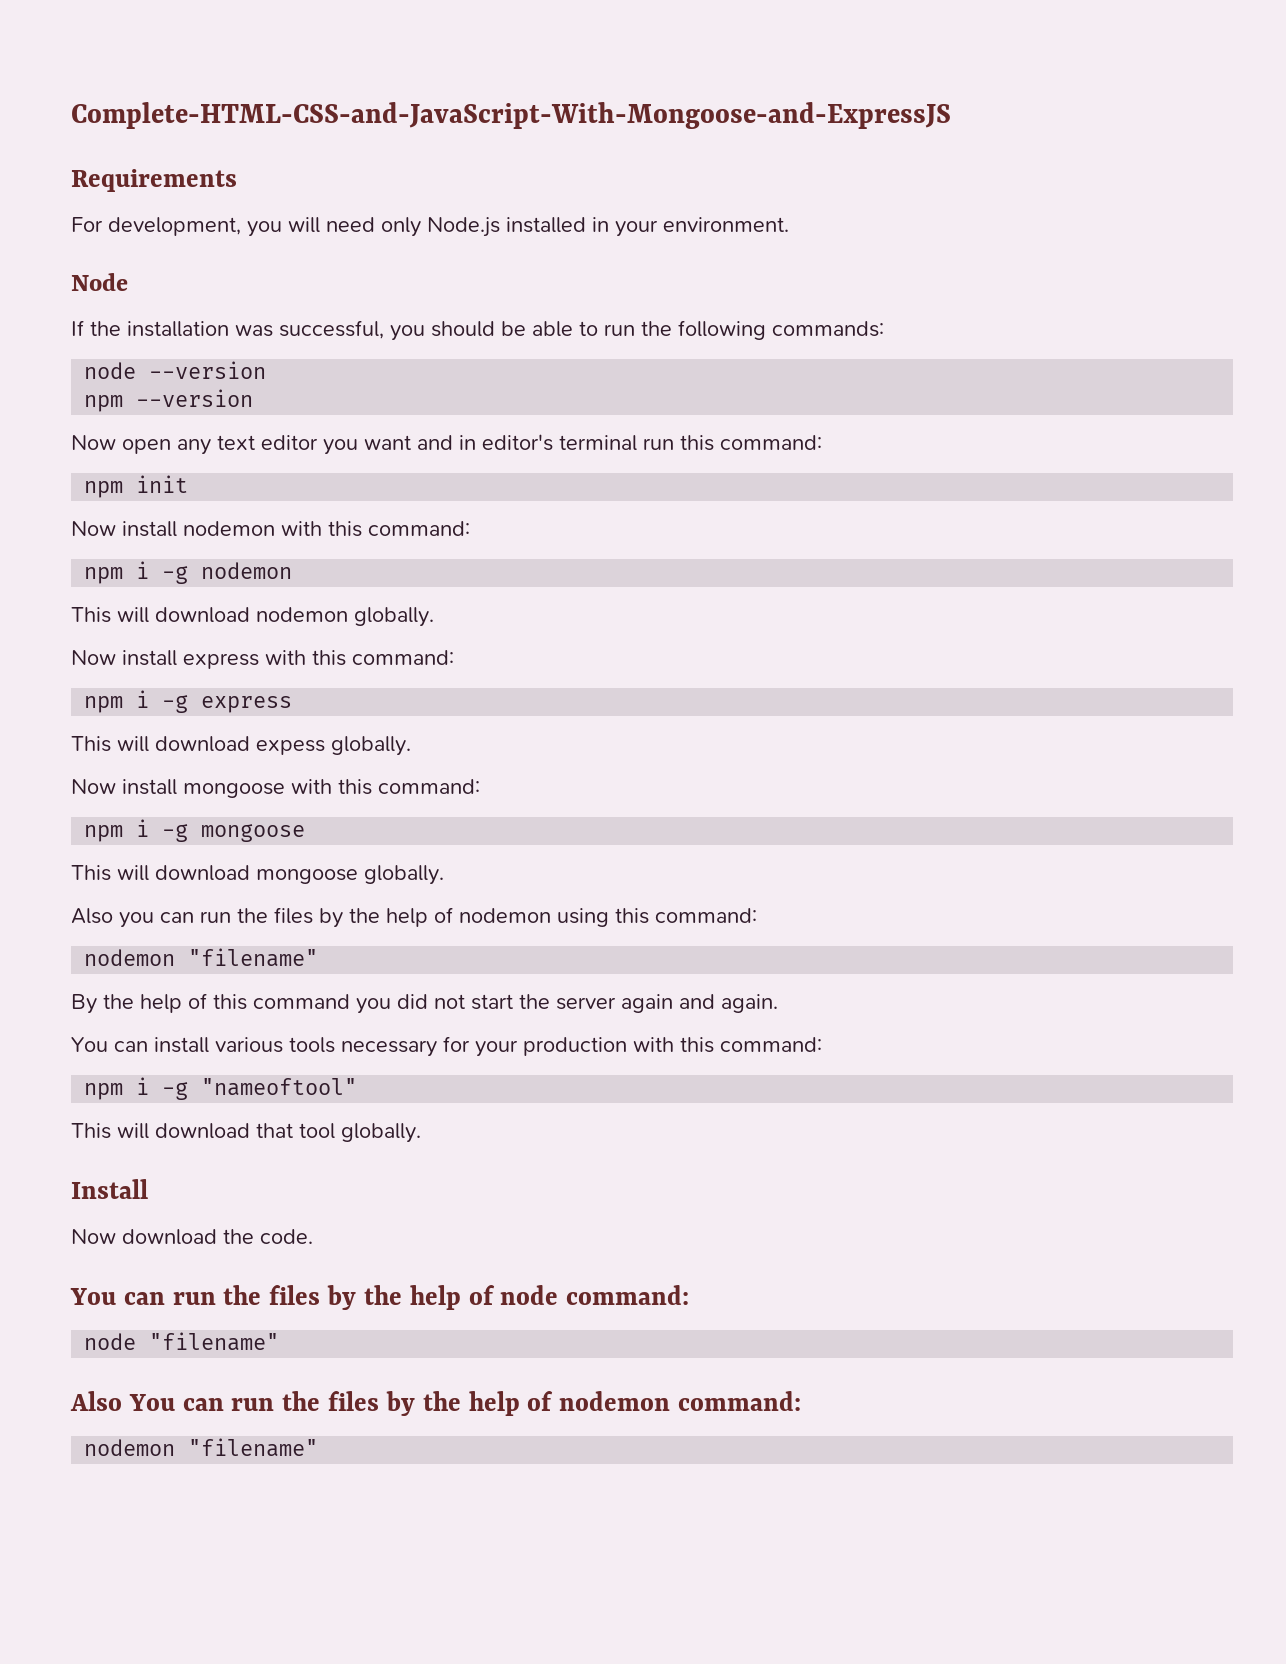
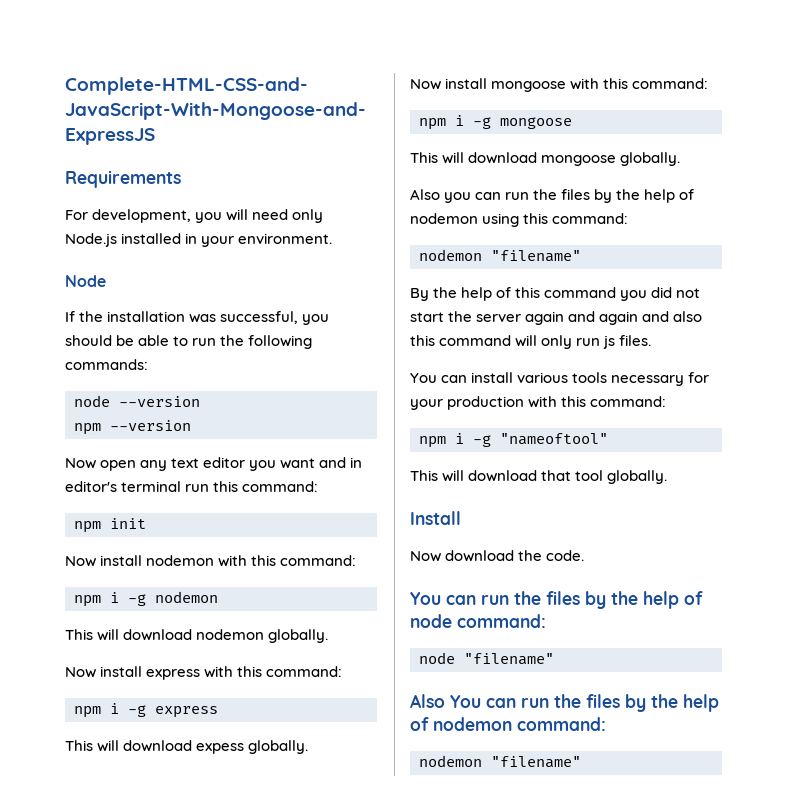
[721,994,778,1013] again. -> [599,311,703,325] [410,335,652,349] again and also this command will only run js files.

